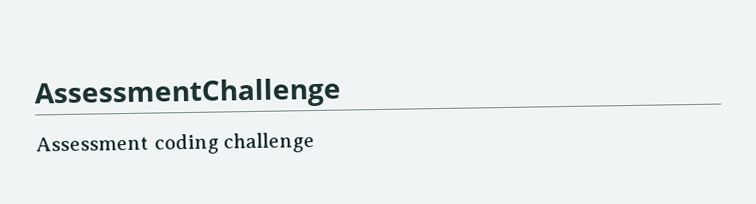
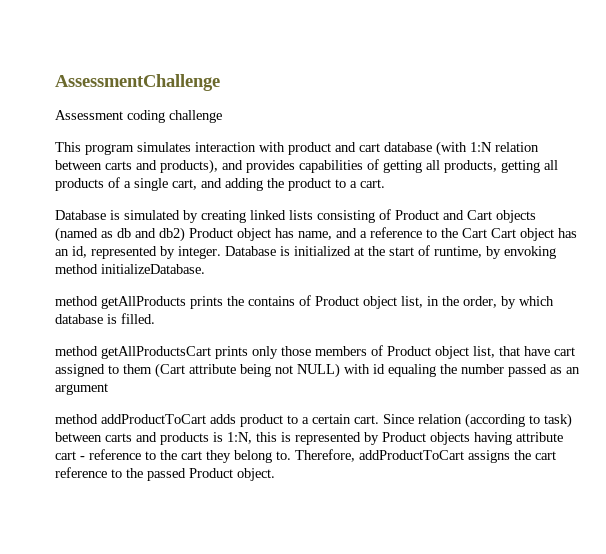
(316, 142) none -> [55,141,539,156] [55,159,558,174] [55,177,385,191] [55,209,536,223] [55,227,577,242] [55,245,556,259] [55,264,205,274] [55,295,554,309] [55,313,155,324] [55,345,575,359] [55,363,580,378] [55,383,108,395] [55,413,572,428] [55,432,563,445] [55,449,556,463] [55,467,275,481] // This program simulates interaction with product and cart database (with 1:N relation between carts and products), and provides capabilities of getting all products, getting all products of a single cart, and adding the product to a cart. // Database is simulated by creating linked lists consisting of Product and Cart objects (named as db and db2) Product object has name, and a reference to the Cart Cart object has an id, represented by integer. Database is initialized at the start of runtime, by envoking method initializeDatabase. // method getAllProducts prints the contains of Product object list, in the order, by which database is filled. // method getAllProductsCart prints only those members of Product object list, that have cart assigned to them (Cart attribute being not NULL) with id equaling the number passed as an argument // method addProductToCart adds product to a certain cart. Since relation (according to task) between carts and products is 1:N, this is represented by Product objects having attribute cart - reference to the cart they belong to. Therefore, addProductToCart assigns the cart reference to the passed Product object.

